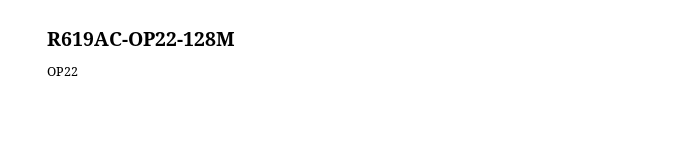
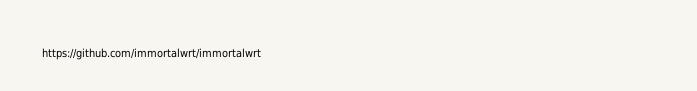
[47,32,235,46] [47,67,78,76] R619AC-OP22-128M // OP22 -> [42,48,261,60] https://github.com/immortalwrt/immortalwrt

